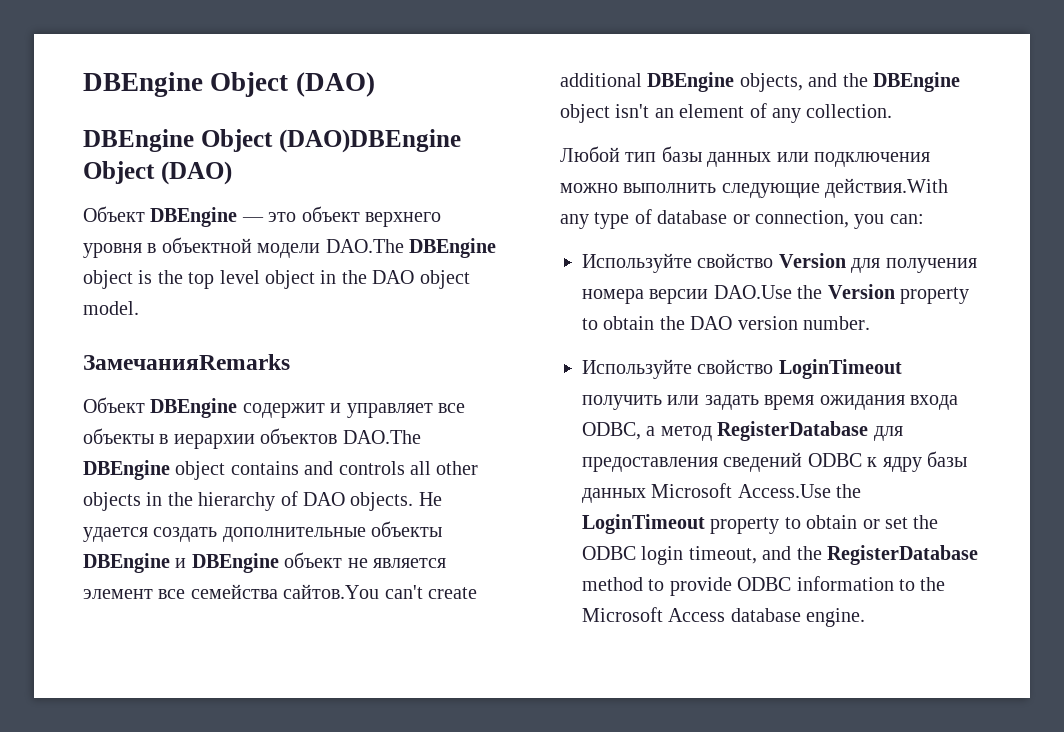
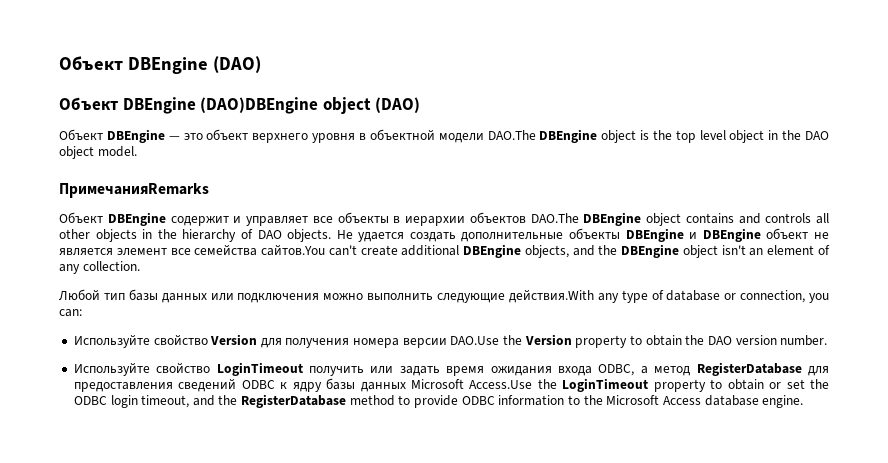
[83,72,375,97] [83,129,461,153] [83,161,155,184] DBEngine Object (DAO) // DBEngine Object (DAO)DBEngine Object -> [59,56,261,74] [59,97,371,114] Объект DBEngine (DAO) // Объект DBEngine (DAO)DBEngine object
[83,354,290,370] ЗамечанияRemarks -> [59,183,209,198] ПримечанияRemarks

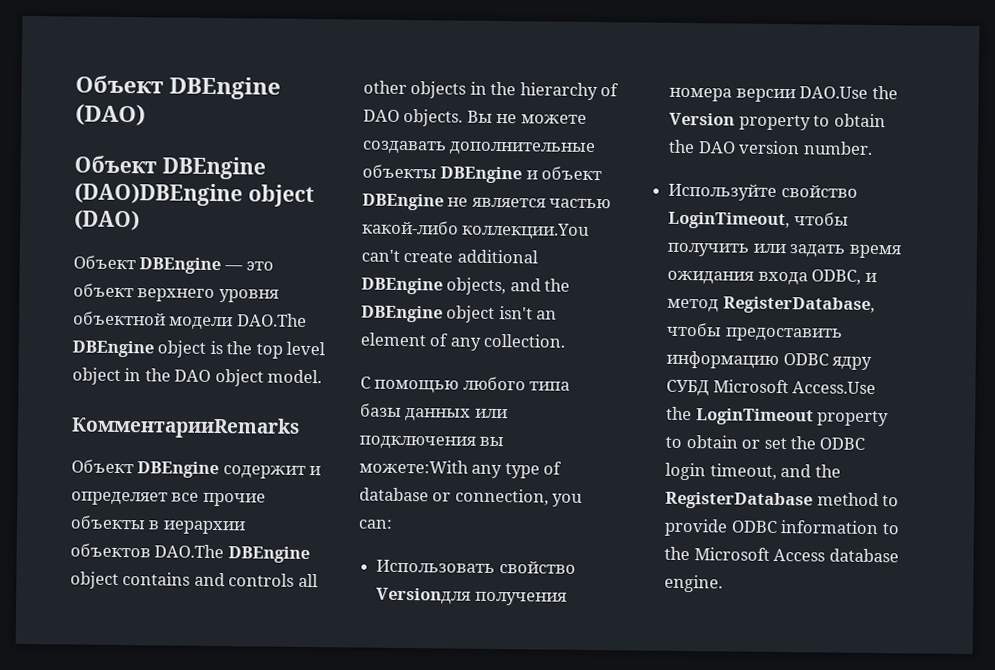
[358,133,366,140] в -> (279, 296) none
[59,183,209,198] ПримечанияRemarks -> [71,416,300,439] КомментарииRemarks
[246,216,333,226] управляет все -> [71,491,266,507] определяет все прочие
[336,228,830,242] [59,244,326,256] Не удается создать дополнительные объекты DBEngine и DBEngine объект не является элемент все семейства сайтов.You -> [466,110,587,124] [362,140,597,157] [362,164,603,184] [362,193,612,211] [362,220,591,240] Вы не можете создавать дополнительные объекты DBEngine и объект DBEngine не является частью какой-либо коллекции.You
[59,289,594,303] Любой тип базы данных или подключения можно выполнить следующие действия.With -> [360,376,571,394] [360,403,508,422] [359,435,505,450] [359,459,469,474] С помощью любого типа базы данных или подключения вы можете:With
[73,334,282,348] Используйте свойство Version для -> [376,559,576,574] [376,587,472,605] Использовать свойство Versionдля
[216,362,303,376] LoginTimeout -> [668,211,849,230] LoginTimeout, чтобы
[640,362,830,376] [73,378,406,392] а метод RegisterDatabase для предоставления сведений ODBC к ядру базы данных -> [864,272,877,283] [667,296,875,315] [667,322,843,342] [666,350,873,370] [666,379,710,397] и метод RegisterDatabase, чтобы предоставить информацию ODBC ядру СУБД

